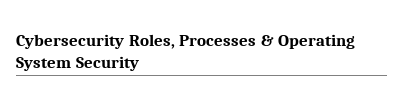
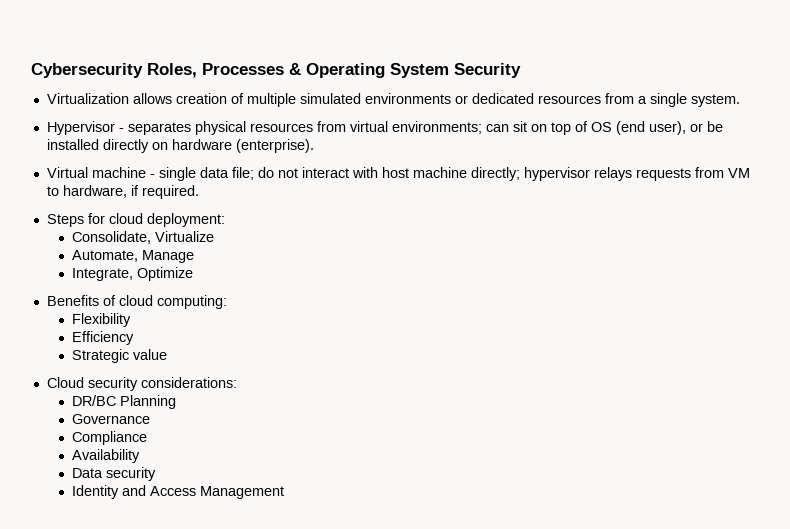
(139, 63) none -> [46,93,740,107] [46,121,723,135] [46,139,314,153] [46,167,750,181] [46,185,199,199] [46,213,225,227] [72,231,215,244] [72,250,195,263] [72,267,194,281] [46,295,227,309] [72,313,132,327] [72,331,135,345] [72,349,168,363] [46,377,237,391] [72,395,177,409] [72,414,151,424] [72,431,148,445] [72,449,141,463] [72,467,157,481] [72,485,285,499] // Virtualization allows creation of multiple simulated environments or dedicated resources from a single system. // Hypervisor - separates physical resources from virtual environments; can sit on top of OS (end user), or be installed directly on hardware (enterprise). // Virtual machine - single data file; do not interact with host machine directly; hypervisor relays requests from VM to hardware, if required. // Steps for cloud deployment: // Consolidate, Virtualize // Automate, Manage // Integrate, Optimize // Benefits of cloud computing: // Flexibility // Efficiency // Strategic value // Cloud security considerations: // DR/BC Planning // Governance // Compliance // Availability // Data security // Identity and Access Management

